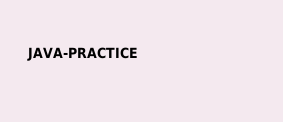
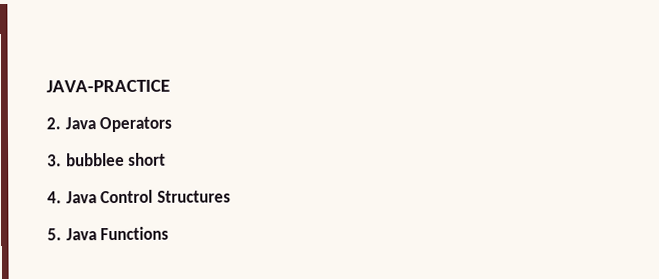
(138, 54) none -> [46,116,173,133] [47,152,167,167] [47,189,231,204] [47,226,170,241] // 2. Java Operators // 3. bubblee short // 4. Java Control Structures // 5. Java Functions

